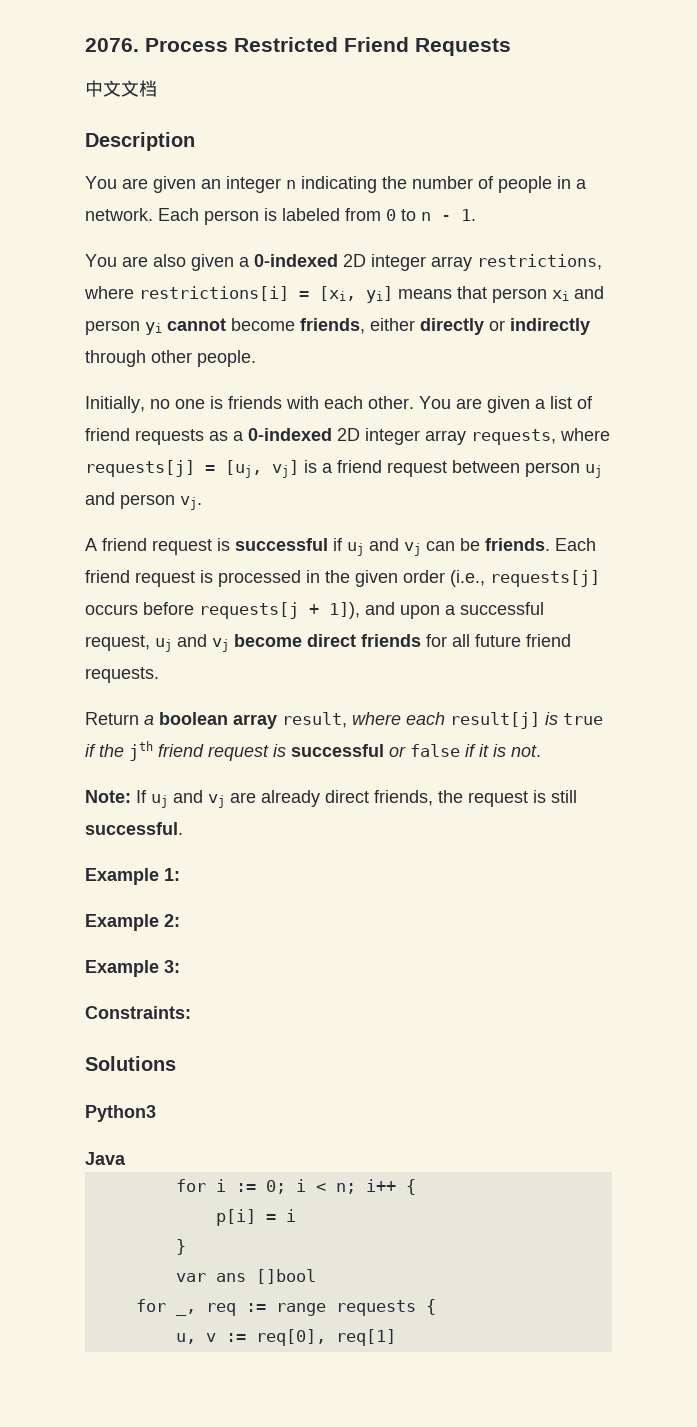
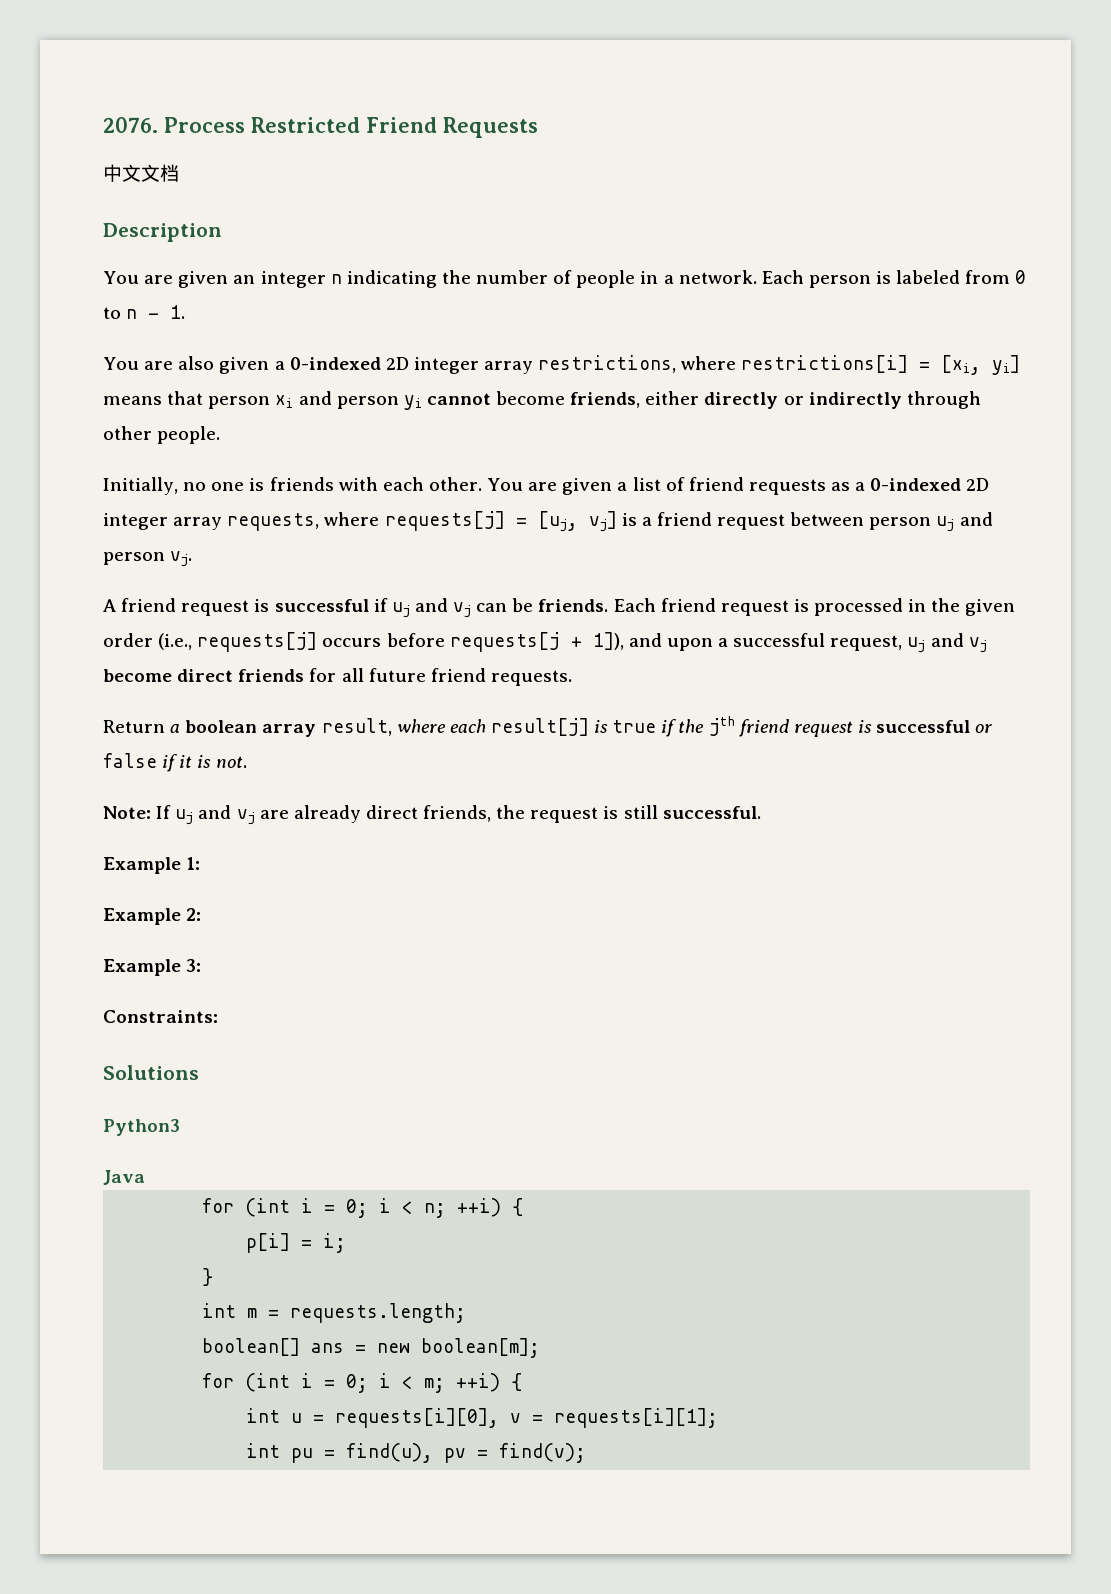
[215,1179,256,1192] i := -> [245,1198,336,1217] (int i =
[365,1179,396,1192] i++ -> [457,1198,502,1217] ++i)
[285,1209,296,1222] i -> [323,1233,347,1253] i;
[175,1269,316,1284] [135,1299,436,1316] [175,1329,396,1346] var ans []bool // for _, req := range requests { // u, v := req[0], req[1] -> [202,1303,467,1323] [202,1338,541,1358] [202,1373,523,1393] [246,1408,719,1428] [246,1443,587,1463] int m = requests.length; // boolean[] ans = new boolean[m]; // for (int i = 0; i < m; ++i) { // int u = requests[i][0], v = requests[i][1]; // int pu = find(u), pv = find(v);

